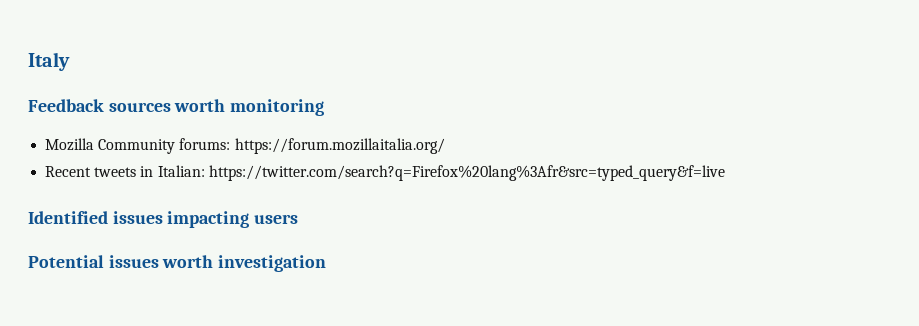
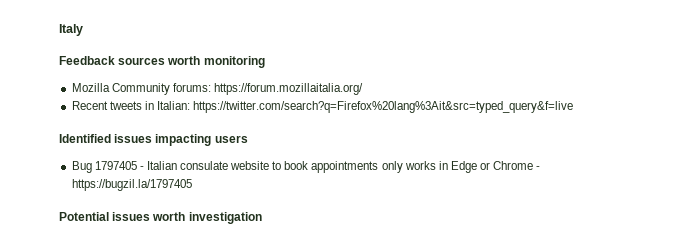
[208,165,725,181] https://twitter.com/search?q=Firefox%20lang%3Afr&src=typed_query&f=live -> [193,101,574,113] https://twitter.com/search?q=Firefox%20lang%3Ait&src=typed_query&f=live
(299, 219) none -> [71,161,541,173] [71,179,192,191] // Bug 1797405 - Italian consulate website to book appointments only works in Edge or Chrome - https://bugzil.la/1797405

